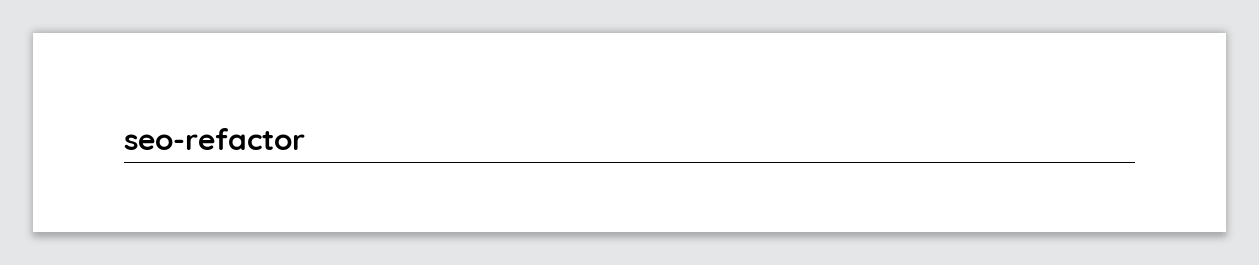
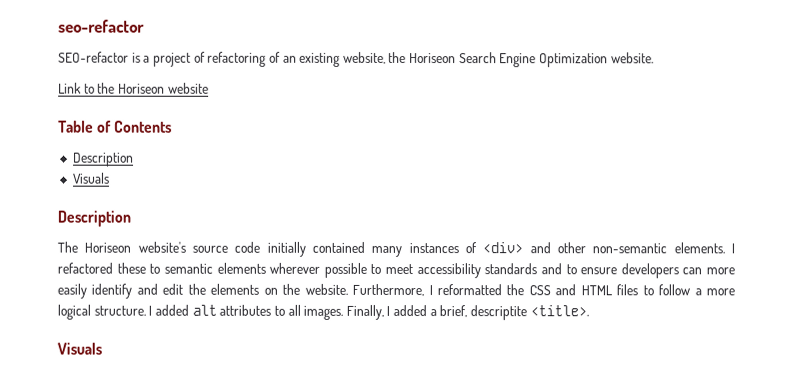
(305, 139) none -> [58,51,654,68] [58,82,209,94] [58,120,173,133] [72,152,134,167] [72,172,110,184] [57,210,131,227] [57,241,735,258] [57,262,735,279] [57,283,735,299] [57,304,589,321] [57,342,102,355] // SEO-refactor is a project of refactoring of an existing website, the Horiseon Search Engine Optimization website. // Link to the Horiseon website // Table of Contents // Description // Visuals // Description // The Horiseon website's source code initially contained many instances of <div> and other non-semantic elements. I refactored these to semantic elements wherever possible to meet accessibility standards and to ensure developers can more easily identify and edit the elements on the website. Furthermore, I reformatted the CSS and HTML files to follow a more logical structure. I added alt attributes to all images. Finally, I added a brief, descriptite <title>. // Visuals

